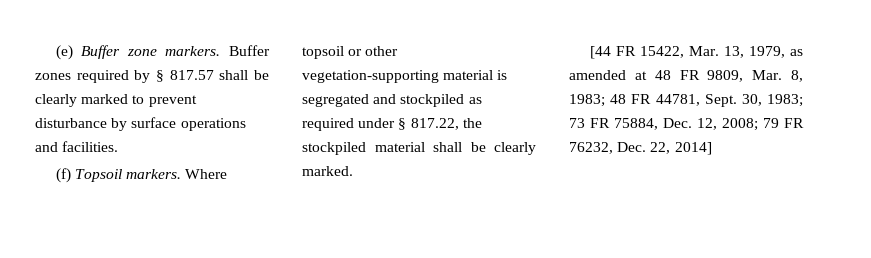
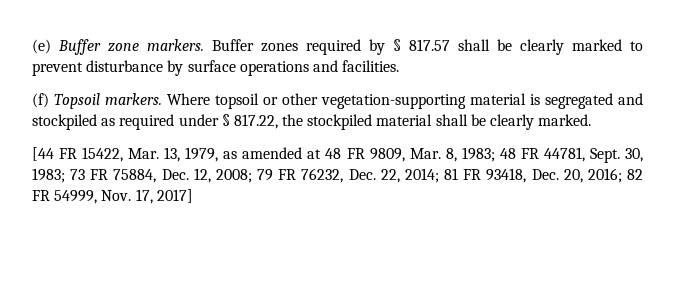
[674,142,712,155] 2014] -> [404,168,643,183] [32,189,193,204] 2014; 81 FR 93418, Dec. 20, 2016; 82 FR 54999, Nov. 17, 2017]

